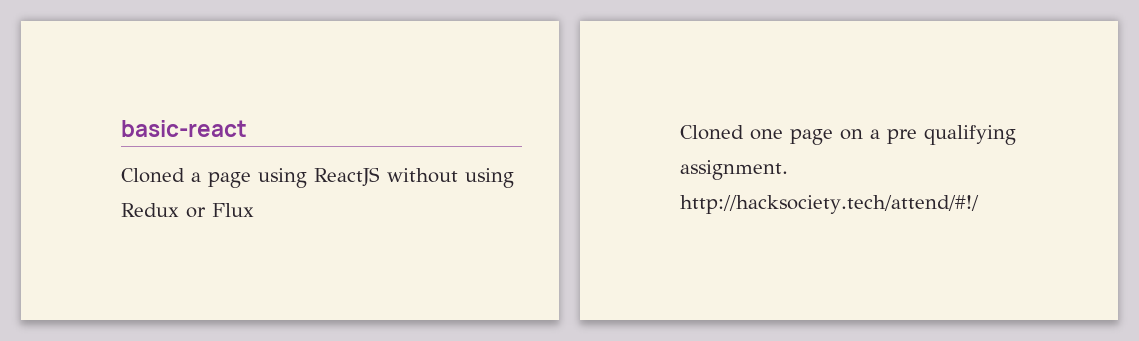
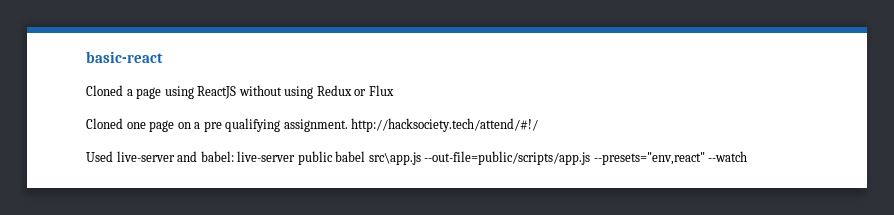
(979, 204) none -> [86,151,748,165] // Used live-server and babel: live-server public babel src\app.js --out-file=public/scripts/app.js --presets="env,react" --watch

